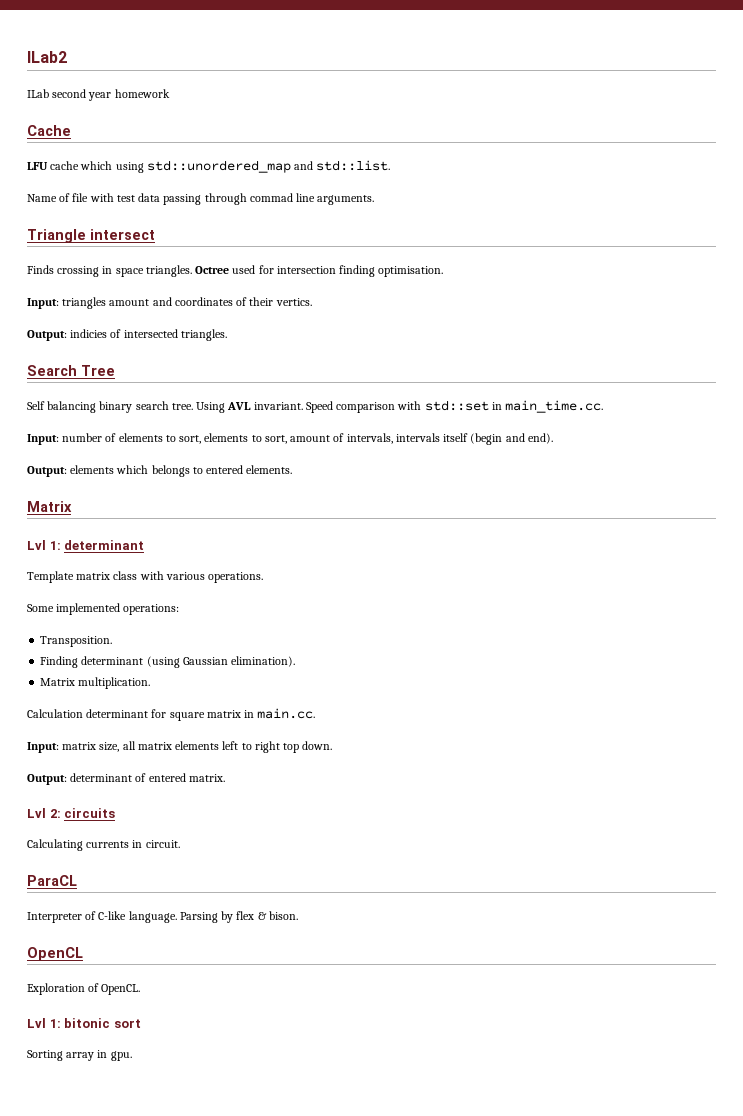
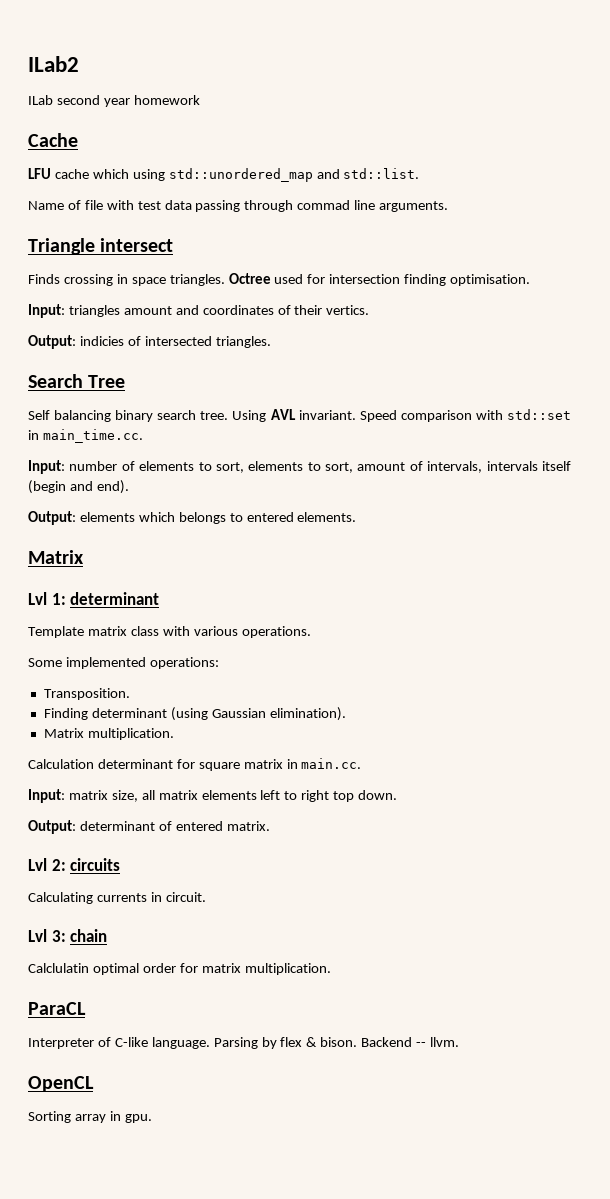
(180, 844) none -> [28,929,108,942] [28,963,331,975] // Lvl 3: chain // Calclulatin optimal order for matrix multiplication.
[27,947,83,961] [27,983,141,995] [27,1018,141,1028] // OpenCL // Exploration of OpenCL. // Lvl 1: bitonic sort -> [361,1037,460,1047] [28,1076,94,1092] Backend -- llvm. // OpenCL

